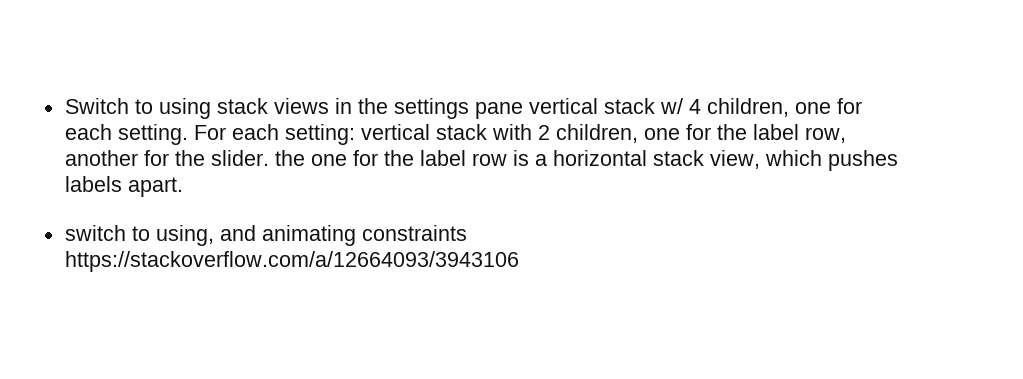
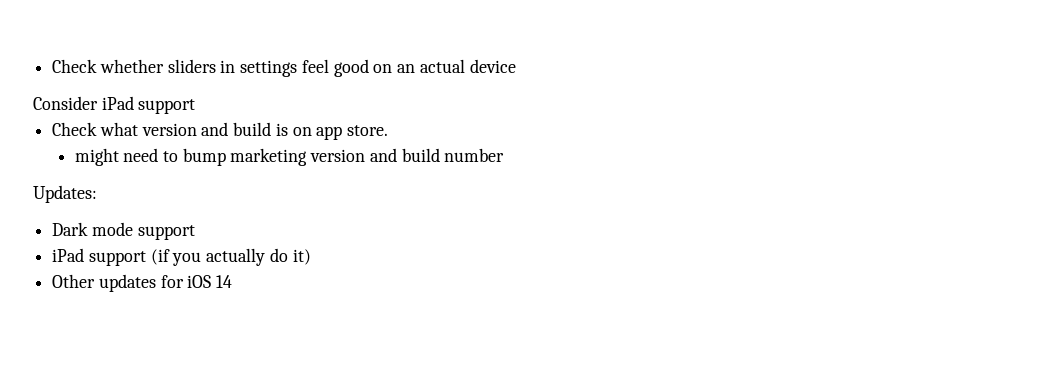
[64,98,862,119] [64,124,846,145] [64,150,898,171] [64,176,183,197] [64,225,467,246] [64,251,519,272] Switch to using stack views in the settings pane vertical stack w/ 4 children, one for each setting. For each setting: vertical stack with 2 children, one for the label row, another for the slider. the one for the label row is a horizontal stack view, which pushes labels apart. // switch to using, and animating constraints https://stackoverflow.com/a/12664093/3943106 -> [52,59,516,77] [33,96,196,114] [52,122,389,140] [74,148,505,166] [33,185,97,203] [52,222,195,240] [52,248,311,266] [52,274,233,292] Check whether sliders in settings feel good on an actual device // Consider iPad support // Check what version and build is on app store. // might need to bump marketing version and build number // Updates: // Dark mode support // iPad support (if you actually do it) // Other updates for iOS 14

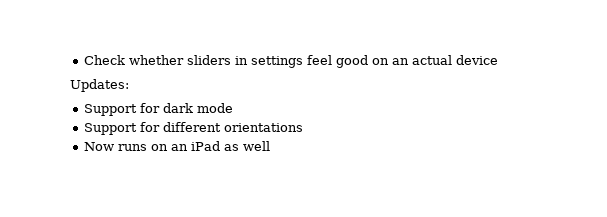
[33,96,196,114] [52,122,389,140] [74,148,505,166] [33,185,97,203] [52,222,195,240] [52,248,311,266] [52,274,233,292] Consider iPad support // Check what version and build is on app store. // might need to bump marketing version and build number // Updates: // Dark mode support // iPad support (if you actually do it) // Other updates for iOS 14 -> [70,79,129,92] [84,103,234,116] [84,122,304,135] [84,141,271,151] Updates: // Support for dark mode // Support for different orientations // Now runs on an iPad as well

